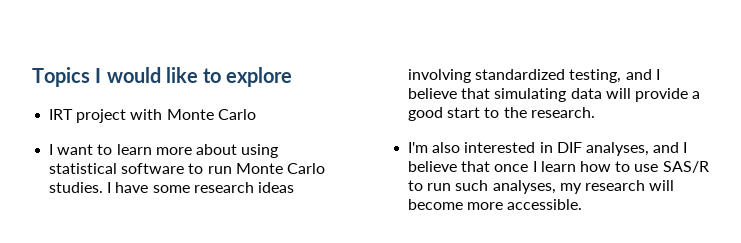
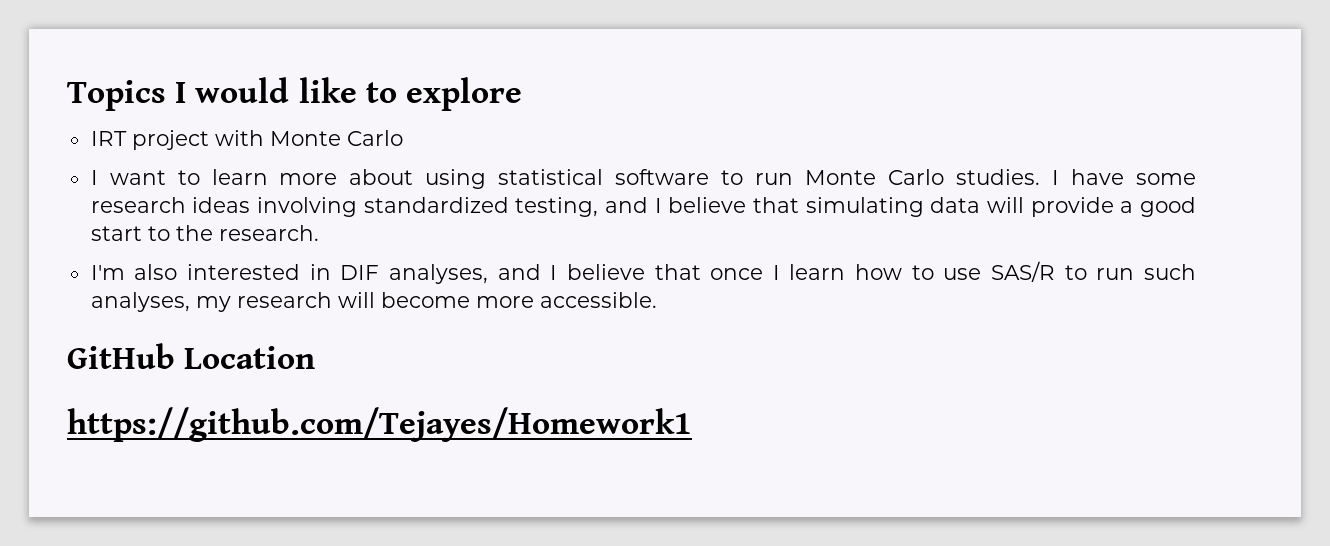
(583, 204) none -> [67,343,316,369] [67,407,692,442] // GitHub Location // https://github.com/Tejayes/Homework1

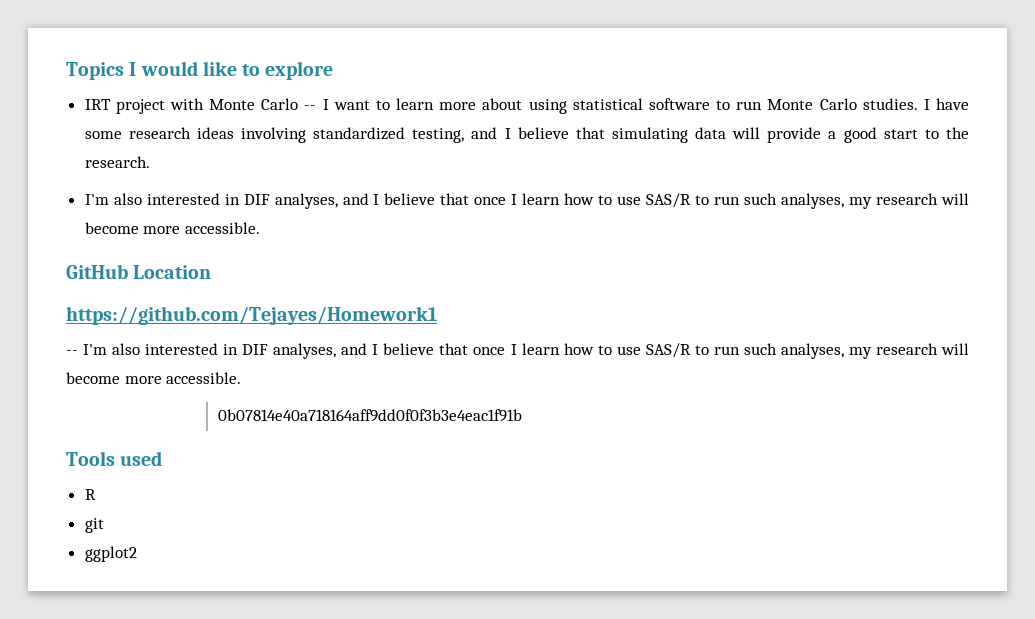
(403, 138) // -> [304,105,317,110] --
(692, 424) none -> [66,343,969,359] [66,372,242,384] [217,409,522,422] [66,451,163,466] [84,489,96,500] [84,518,104,533] [84,546,137,562] // -- I'm also interested in DIF analyses, and I believe that once I learn how to use SAS/R to run such analyses, my research will become more accessible. // 0b07814e40a718164aff9dd0f0f3b3e4eac1f91b // Tools used // R // git // ggplot2

